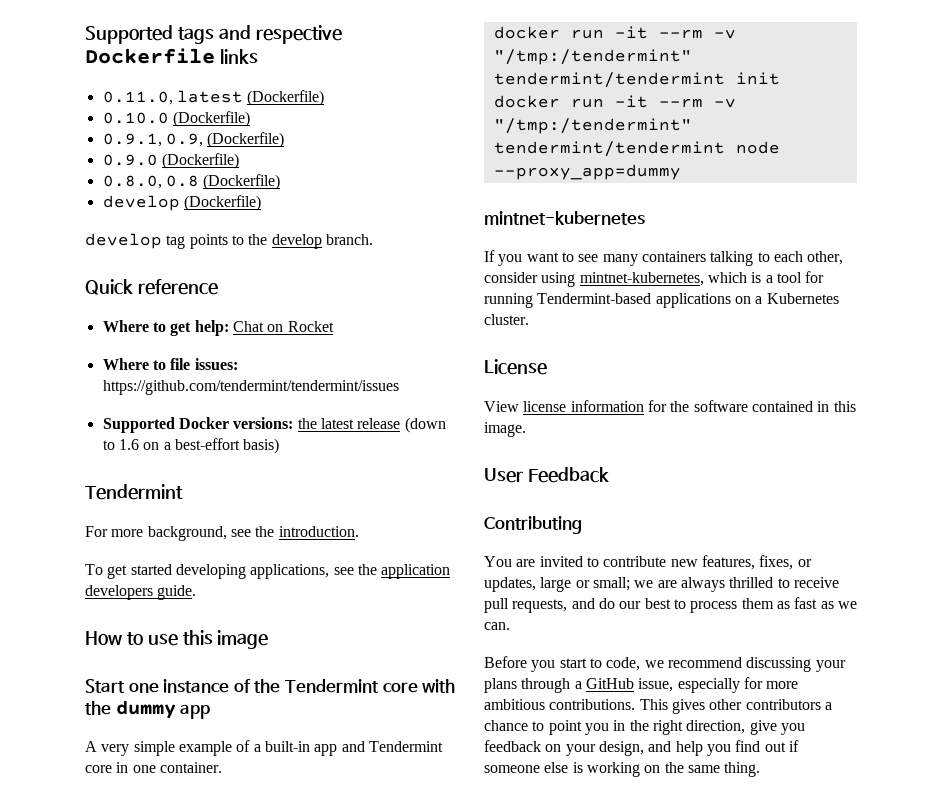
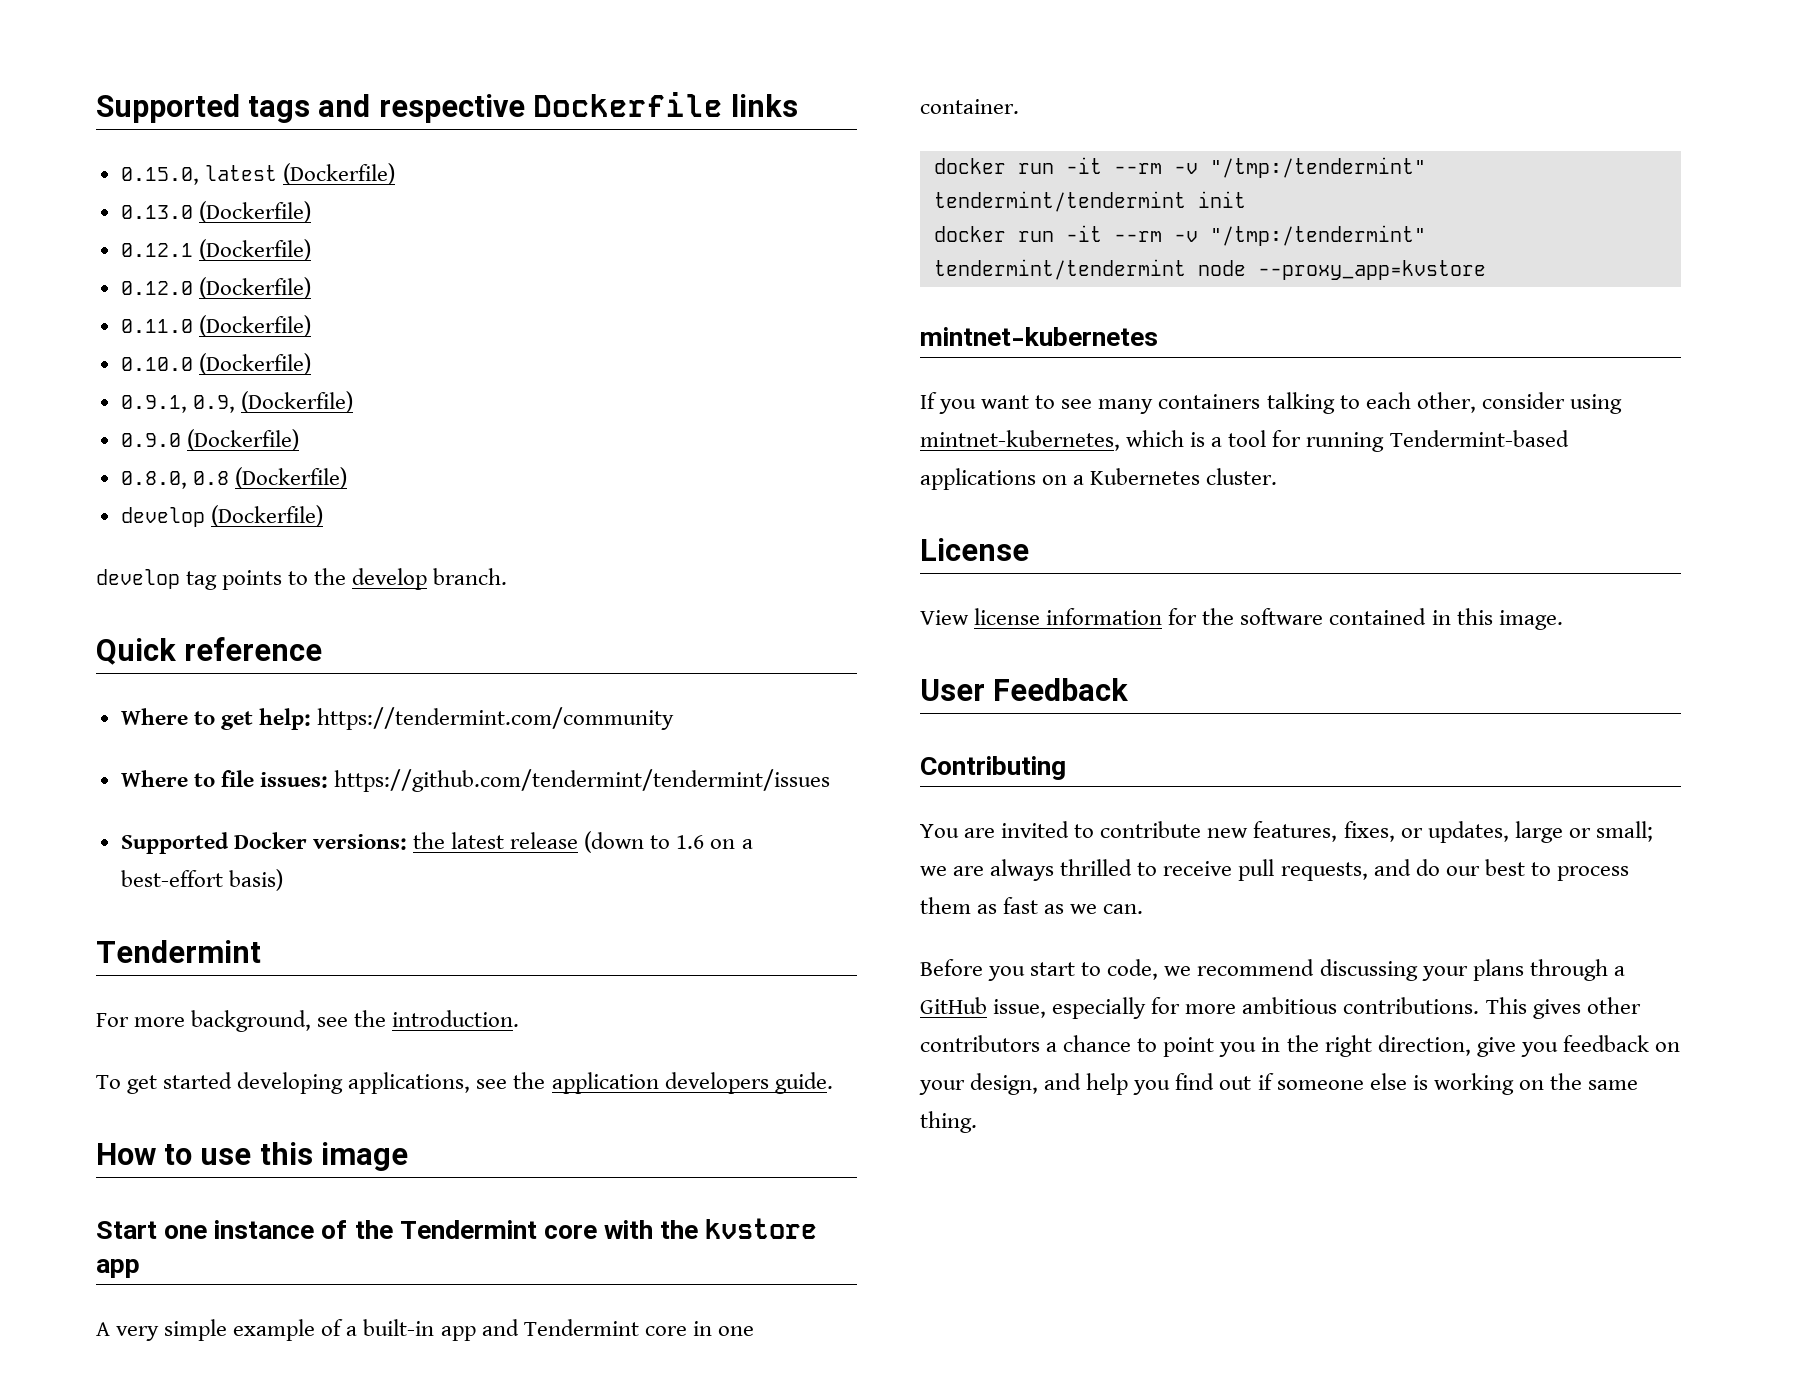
[102,91,173,105] 0.11.0, -> [120,167,199,185] 0.15.0,
(325, 98) none -> [120,201,311,223] [120,239,311,261] [120,277,311,299] [120,315,311,337] // 0.13.0 (Dockerfile) // 0.12.1 (Dockerfile) // 0.12.0 (Dockerfile) // 0.11.0 (Dockerfile)
[232,321,334,332] Chat on Rocket -> [317,707,675,730] https://tendermint.com/community
[115,700,176,719] dummy -> [705,1218,818,1239] kvstore
[493,164,681,180] --proxy_app=dummy -> [1257,260,1486,280] --proxy_app=kvstore

